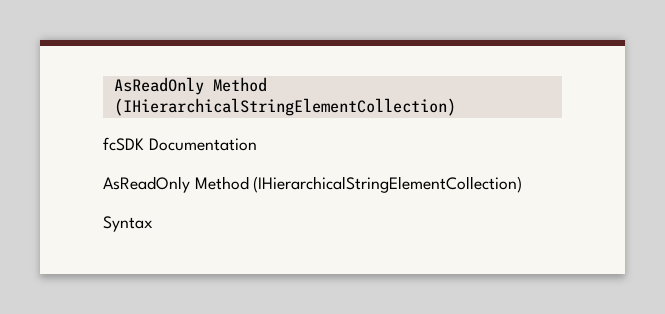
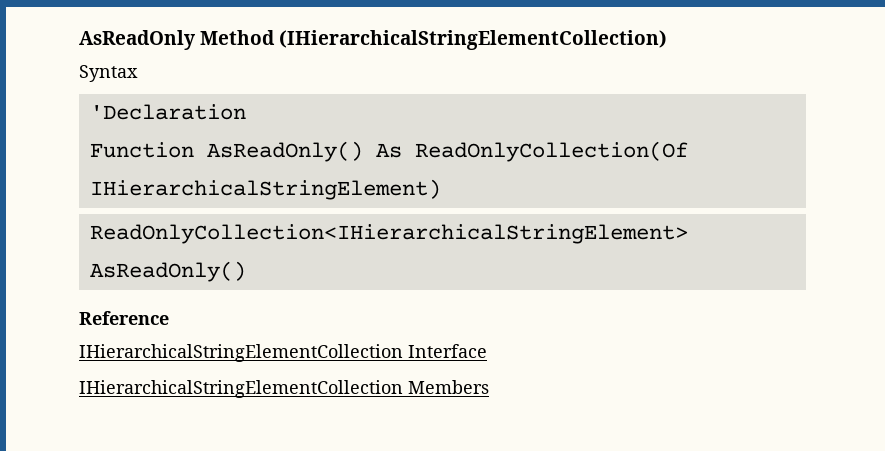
[113,77,267,95] [113,98,456,116] [103,137,257,151] [103,176,523,193] [103,216,153,232] AsReadOnly Method (IHierarchicalStringElementCollection) // fcSDK Documentation // AsReadOnly Method (IHierarchicalStringElementCollection) // Syntax -> [79,30,668,50] [79,65,138,82] [89,104,246,120] [89,141,688,162] [89,179,441,200] [89,224,688,244] [89,261,246,282] [79,311,169,325] [79,344,487,362] [79,380,489,398] AsReadOnly Method (IHierarchicalStringElementCollection) // Syntax // 'Declaration // Function AsReadOnly() As ReadOnlyCollection(Of IHierarchicalStringElement) // ReadOnlyCollection<IHierarchicalStringElement> AsReadOnly() // Reference // IHierarchicalStringElementCollection Interface // IHierarchicalStringElementCollection Members

